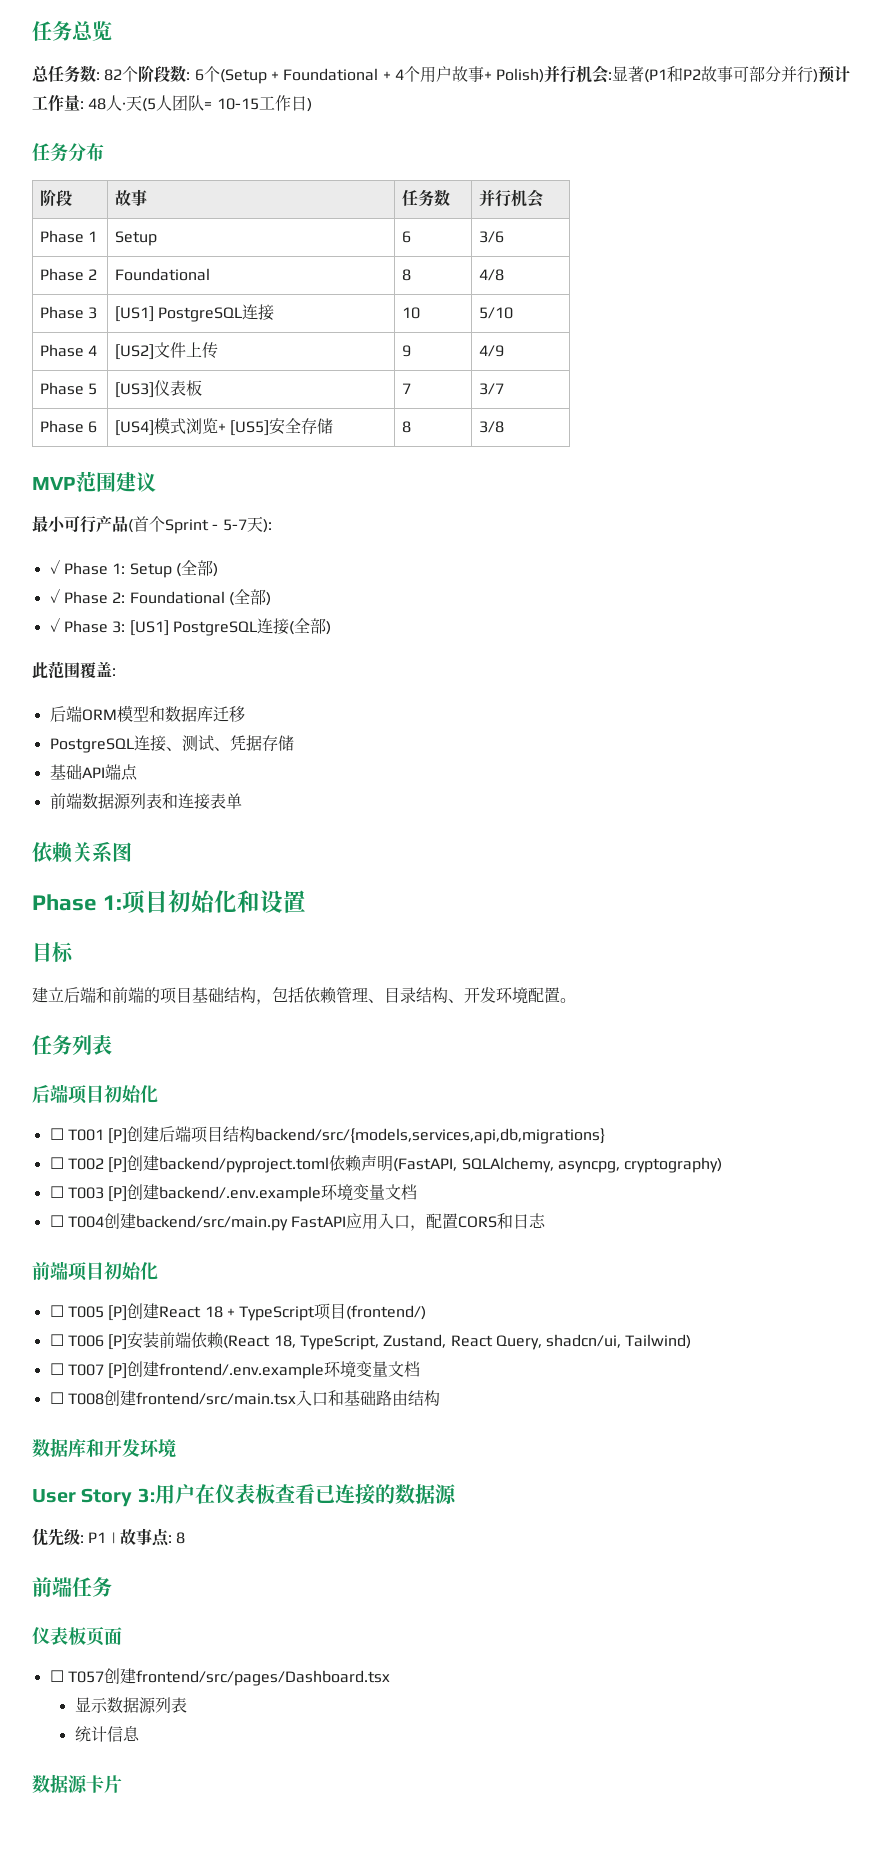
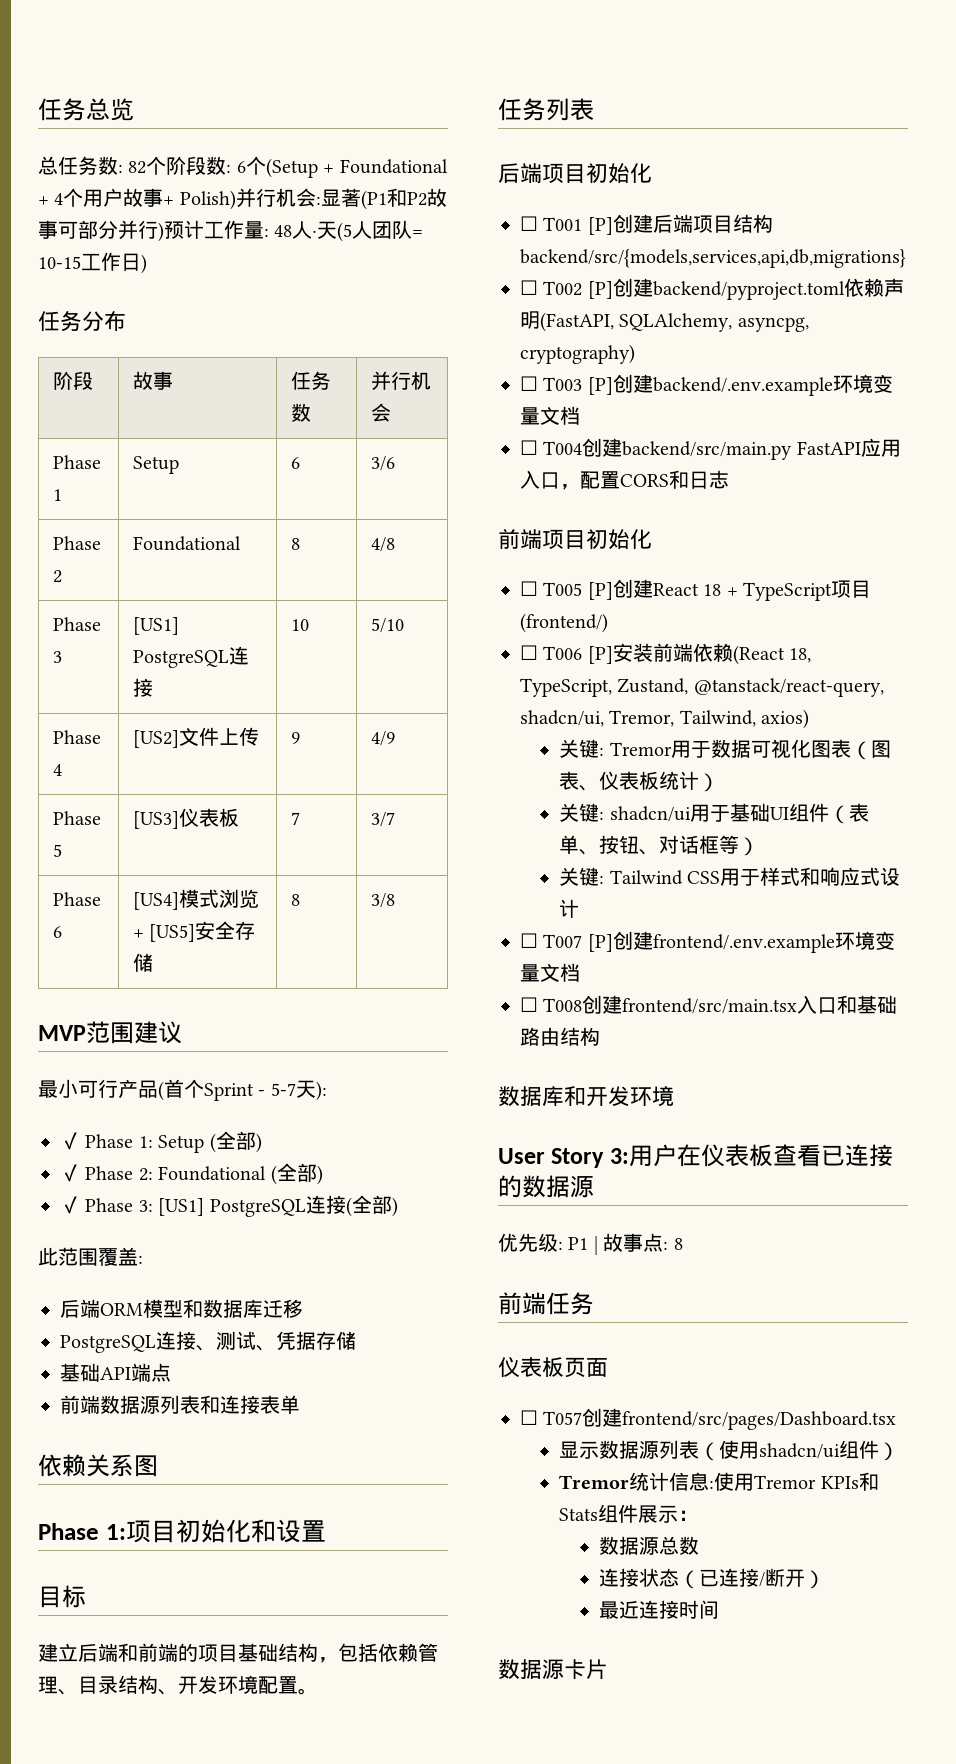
[450,1334,692,1350] React Query, shadcn/ui, Tailwind) -> [693,678,884,697] [520,709,810,729] [559,739,891,760] [559,771,720,792] [559,803,869,824] [559,835,760,856] [559,867,901,886] [559,899,580,918] @tanstack/react-query, shadcn/ui, Tremor, Tailwind, axios) // 关键: Tremor用于数据可视化图表（图表、仪表板统计） // 关键: shadcn/ui用于基础UI组件（表单、按钮、对话框等） // 关键: Tailwind CSS用于样式和响应式设计
[74,1726,140,1742] // 统计信息 -> [699,1440,900,1461] [559,1472,879,1491] [559,1504,699,1523] [598,1536,699,1555] [598,1568,825,1589] [598,1600,719,1619] （使用shadcn/ui组件） // Tremor统计信息:使用Tremor KPIs和Stats组件展示： // 数据源总数 // 连接状态（已连接/断开） // 最近连接时间

